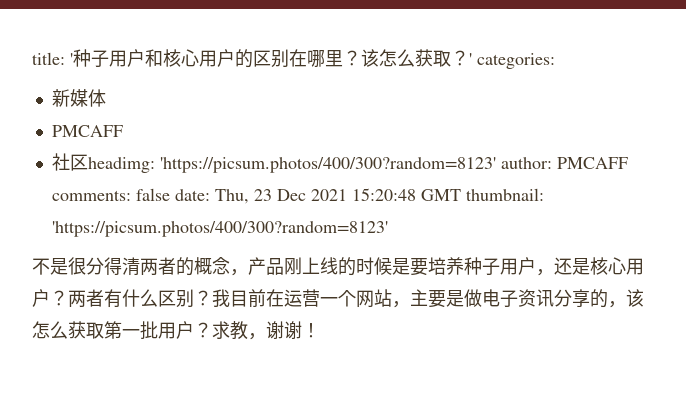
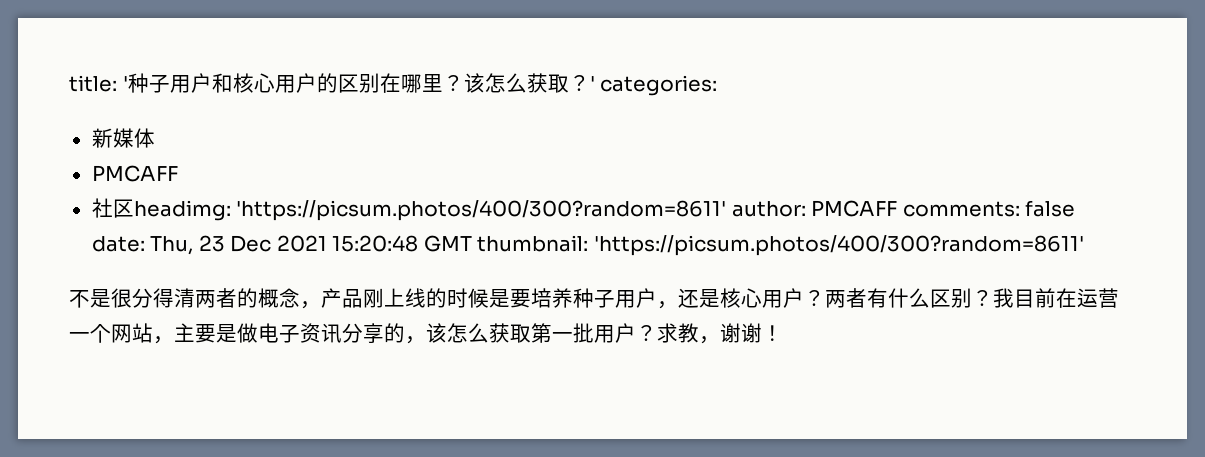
[159,157,496,173] 'https://picsum.photos/400/300?random=8123' -> [236,200,727,221] 'https://picsum.photos/400/300?random=8611'
[51,221,388,237] 'https://picsum.photos/400/300?random=8123' -> [593,235,1084,256] 'https://picsum.photos/400/300?random=8611'

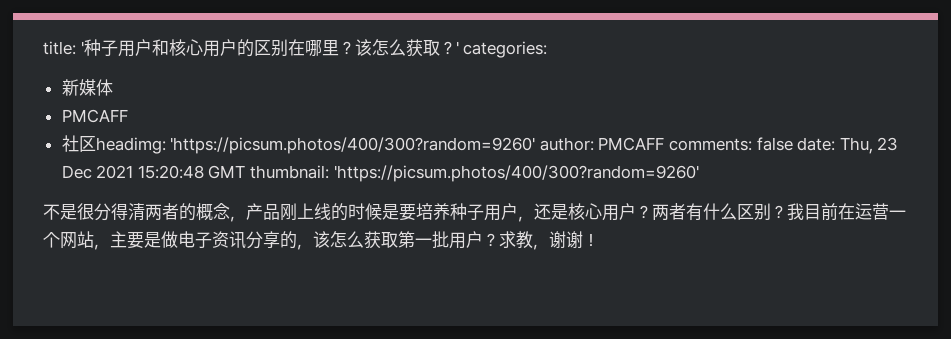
[236,200,727,221] 'https://picsum.photos/400/300?random=8611' -> [170,137,536,154] 'https://picsum.photos/400/300?random=9260'
[593,235,1084,256] 'https://picsum.photos/400/300?random=8611' -> [333,165,699,182] 'https://picsum.photos/400/300?random=9260'

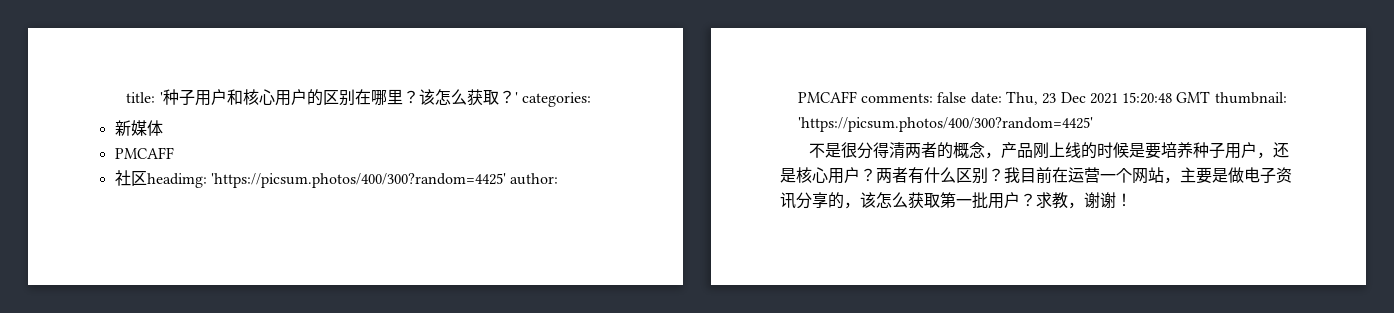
[170,137,536,154] 'https://picsum.photos/400/300?random=9260' -> [210,173,506,188] 'https://picsum.photos/400/300?random=4425'
[333,165,699,182] 'https://picsum.photos/400/300?random=9260' -> [797,117,1093,132] 'https://picsum.photos/400/300?random=4425'

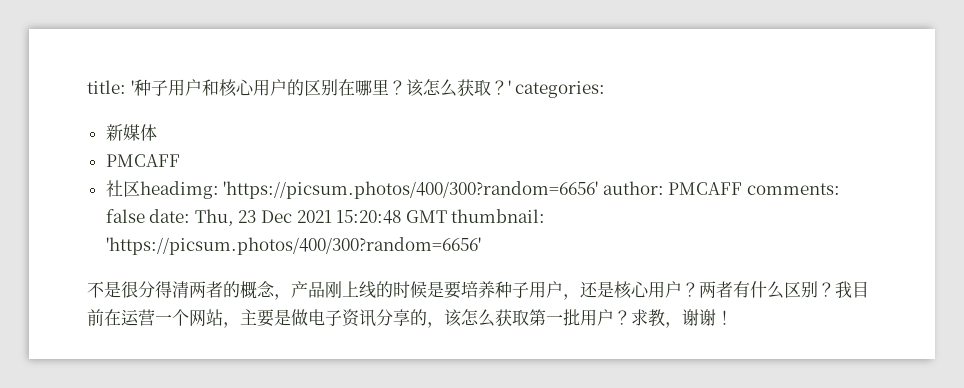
[210,173,506,188] 'https://picsum.photos/400/300?random=4425' -> [223,181,599,199] 'https://picsum.photos/400/300?random=6656'
[797,117,1093,132] 'https://picsum.photos/400/300?random=4425' -> [105,237,481,255] 'https://picsum.photos/400/300?random=6656'

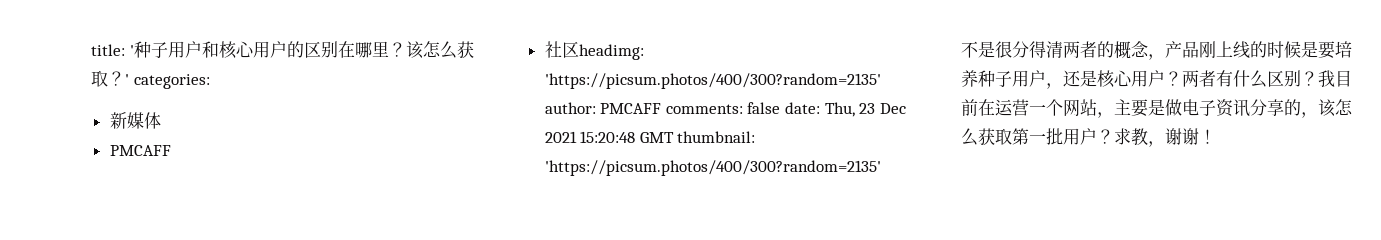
[223,181,599,199] 'https://picsum.photos/400/300?random=6656' -> [544,73,881,89] 'https://picsum.photos/400/300?random=2135'
[105,237,481,255] 'https://picsum.photos/400/300?random=6656' -> [544,160,881,176] 'https://picsum.photos/400/300?random=2135'

